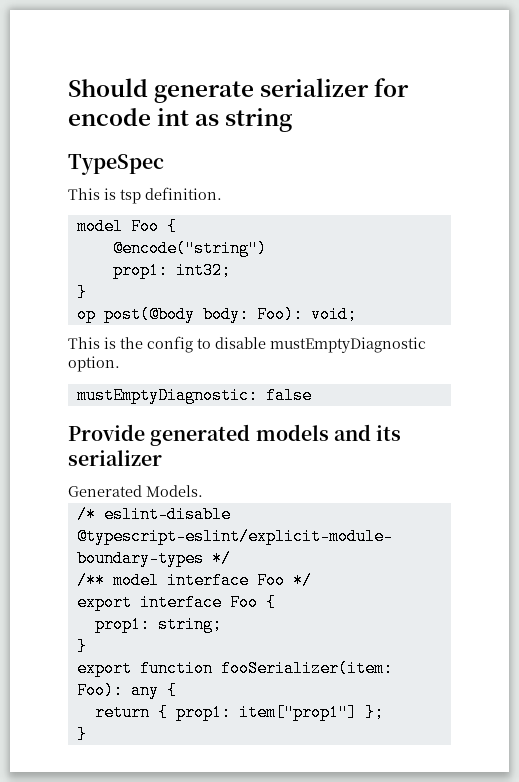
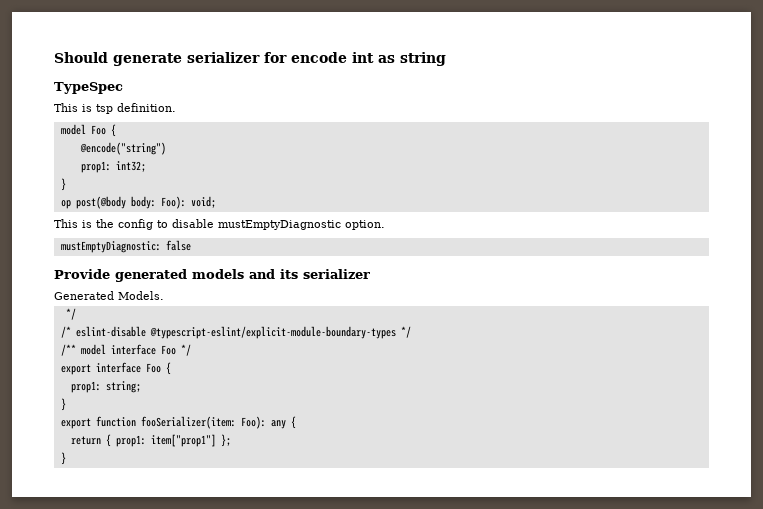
(203, 491) none -> [65,308,76,320] // */

